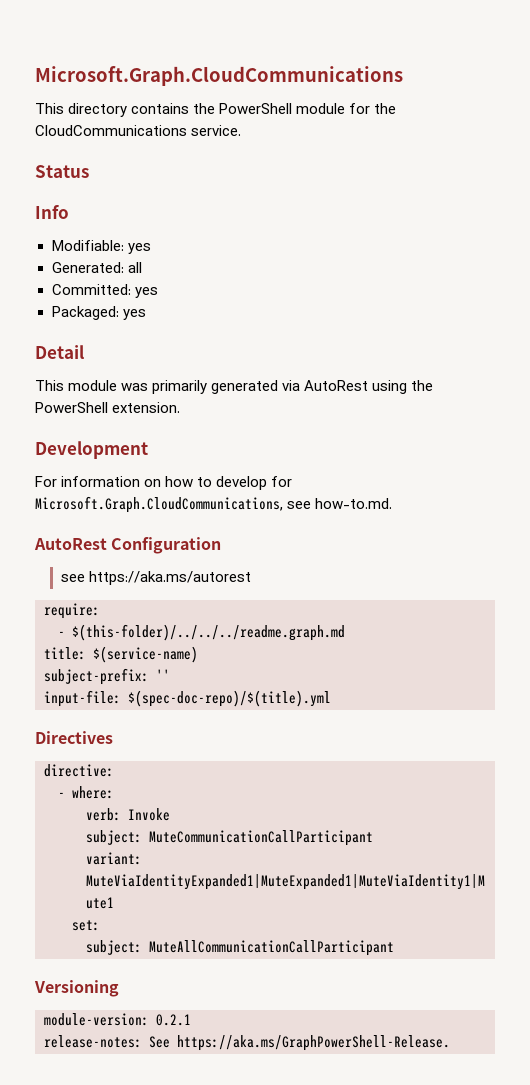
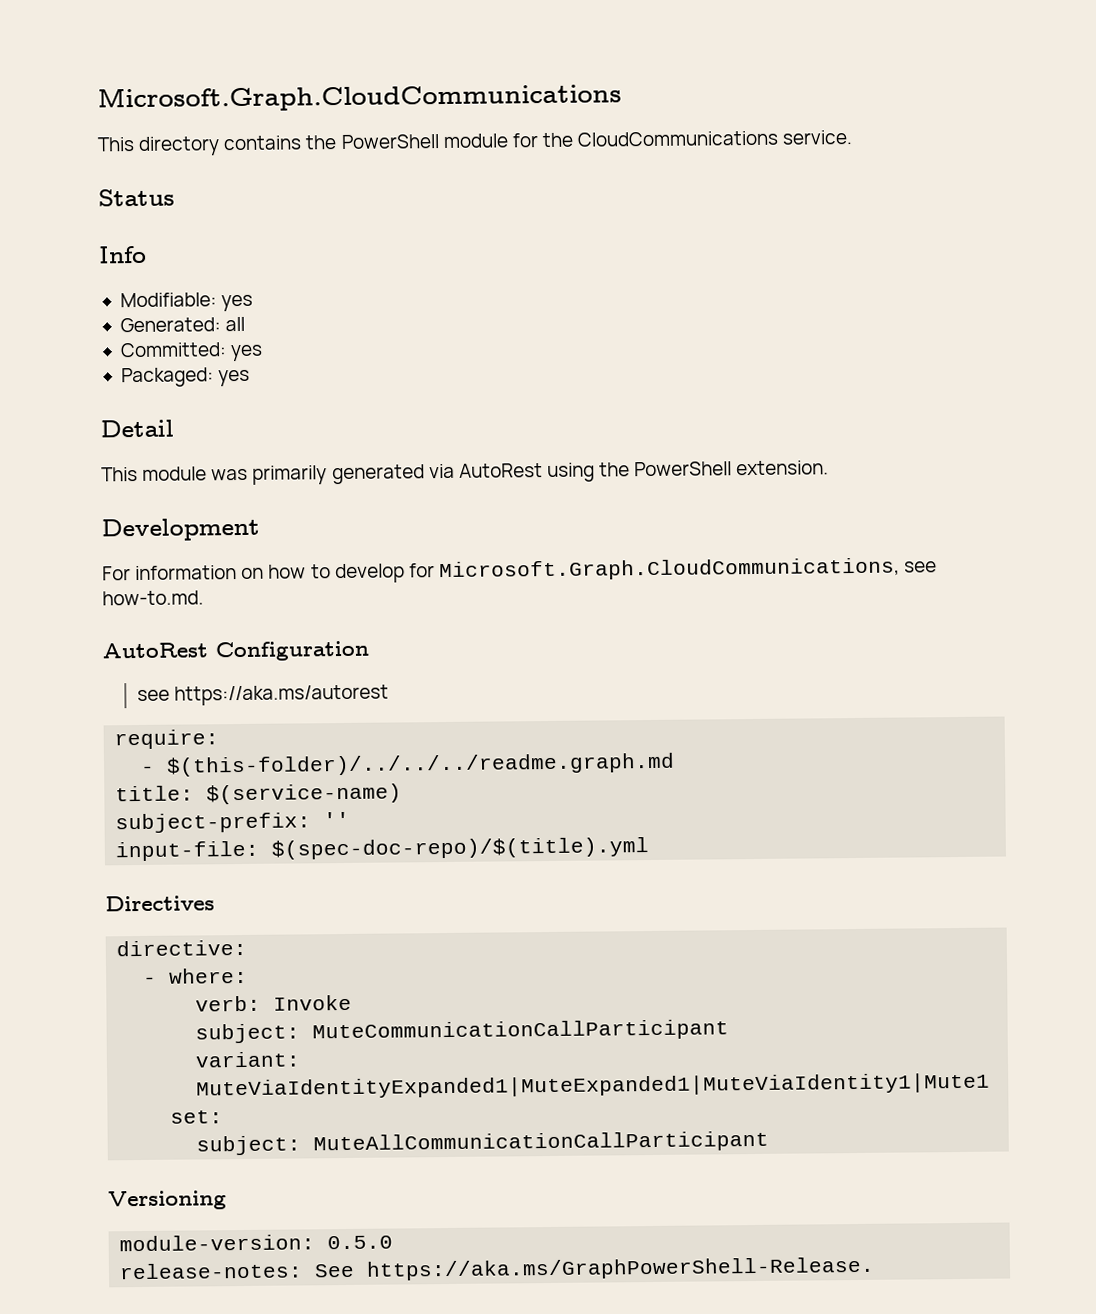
[156,1014,191,1026] 0.2.1 -> [327,1235,394,1250] 0.5.0

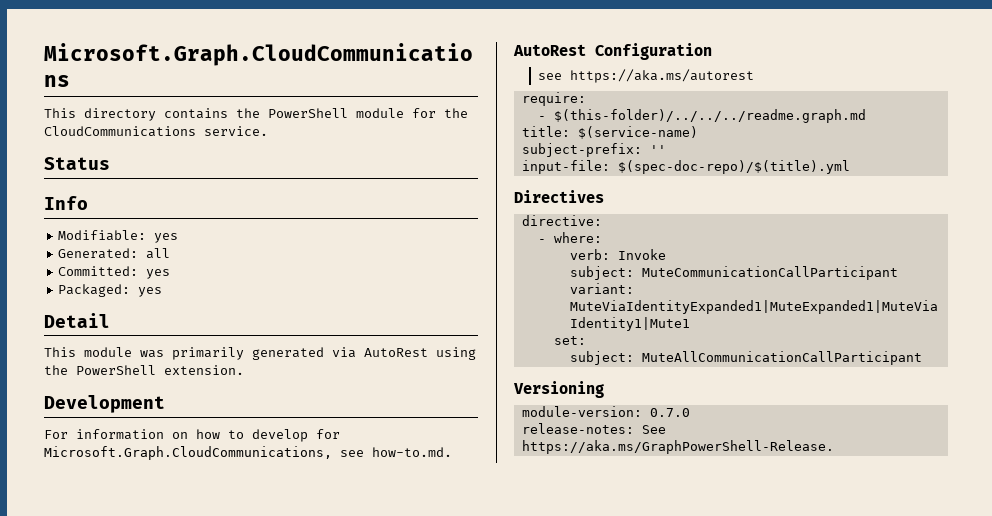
[327,1235,394,1250] 0.5.0 -> [649,408,690,417] 0.7.0

